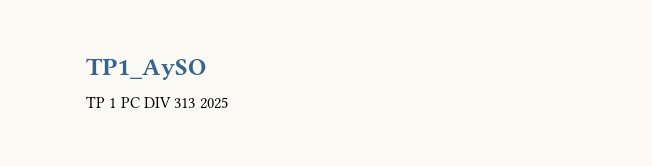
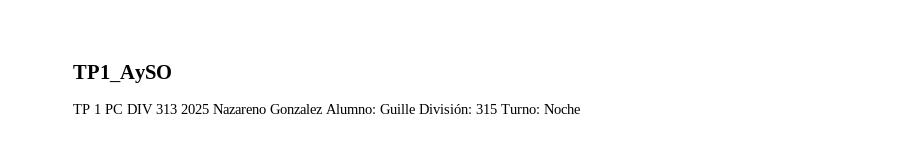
(228, 103) none -> [213,104,580,114] Nazareno Gonzalez Alumno: Guille División: 315 Turno: Noche

